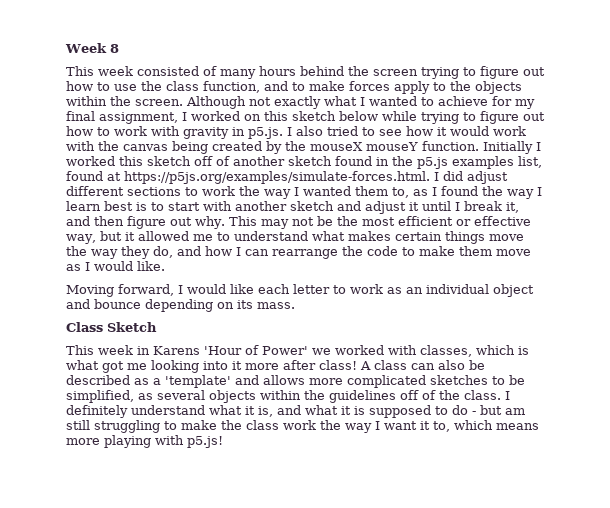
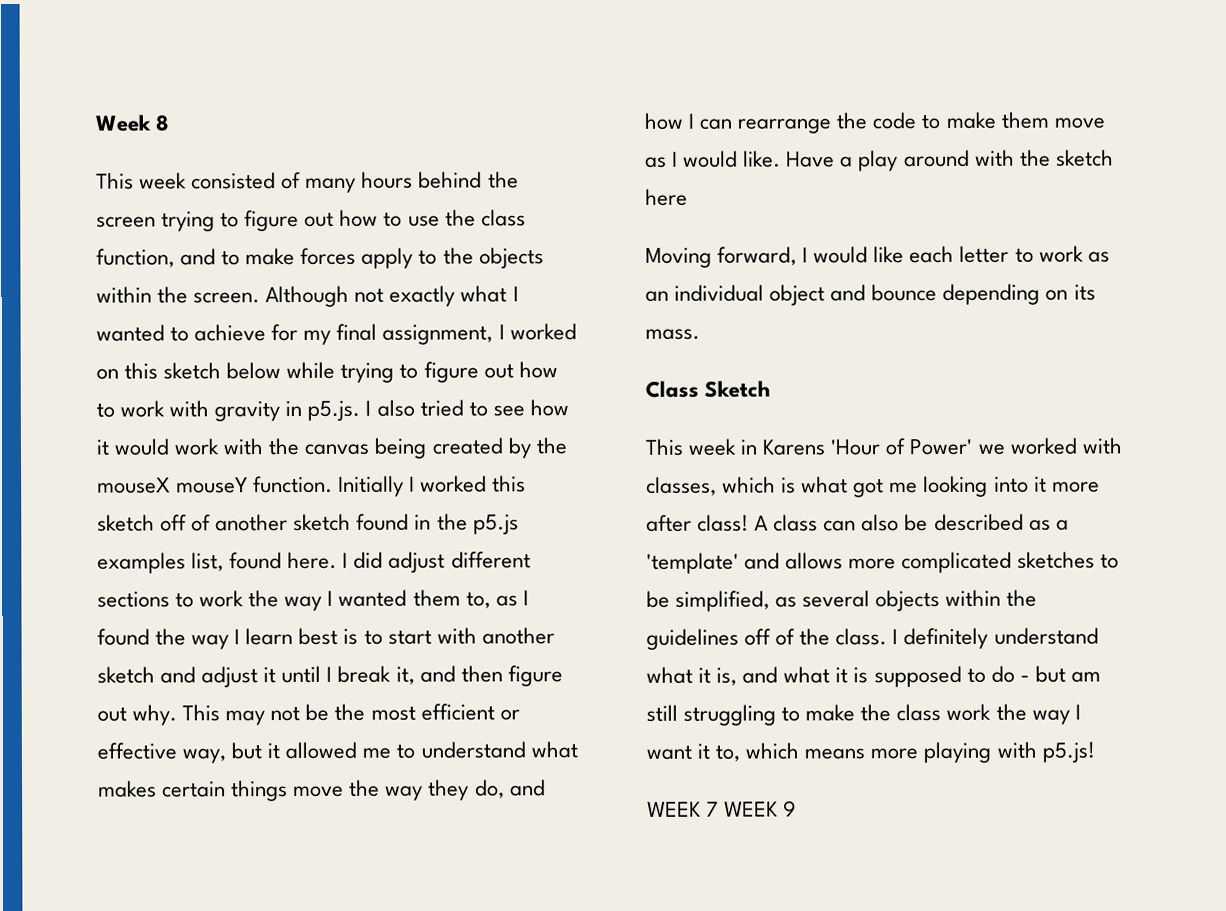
[107,171,430,184] at https://p5js.org/examples/simulate-forces.html. -> [287,551,338,570] here.
(165, 266) none -> [786,149,1114,172] [645,188,688,206] Have a play around with the sketch here
(223, 442) none -> [647,800,797,817] // WEEK 7 WEEK 9

